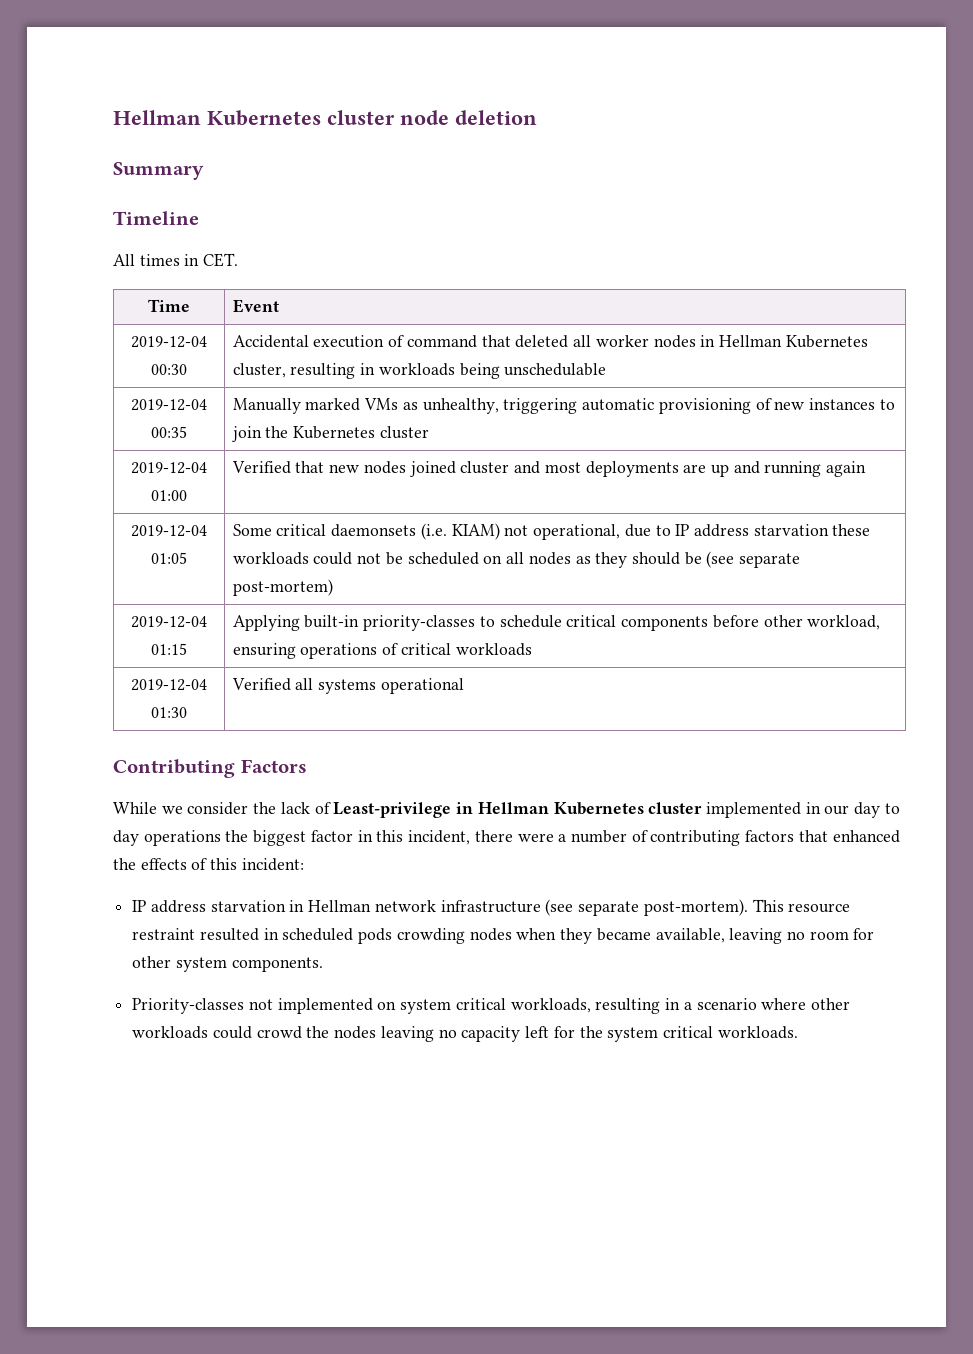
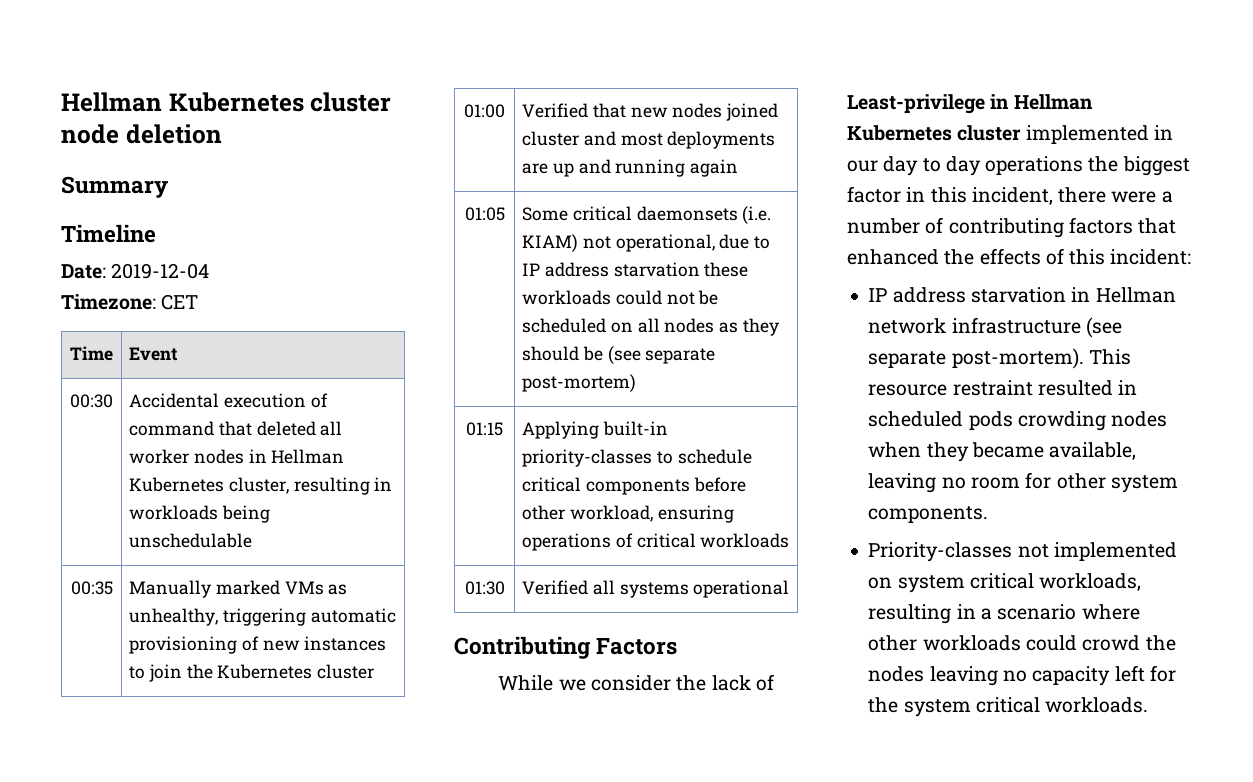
[113,253,239,267] All times in CET. -> [61,263,210,279] [61,294,199,310] Date: 2019-12-04 // Timezone: CET
[131,336,207,348] 2019-12-04 -> (179, 354) none
[131,399,207,411] 2019-12-04 -> (253, 540) none
[131,462,207,474] 2019-12-04 -> (375, 671) none
[131,525,207,537] 2019-12-04 -> (739, 168) none
[131,616,207,628] 2019-12-04 -> (637, 383) none
[131,679,207,691] 2019-12-04 -> (790, 540) none

